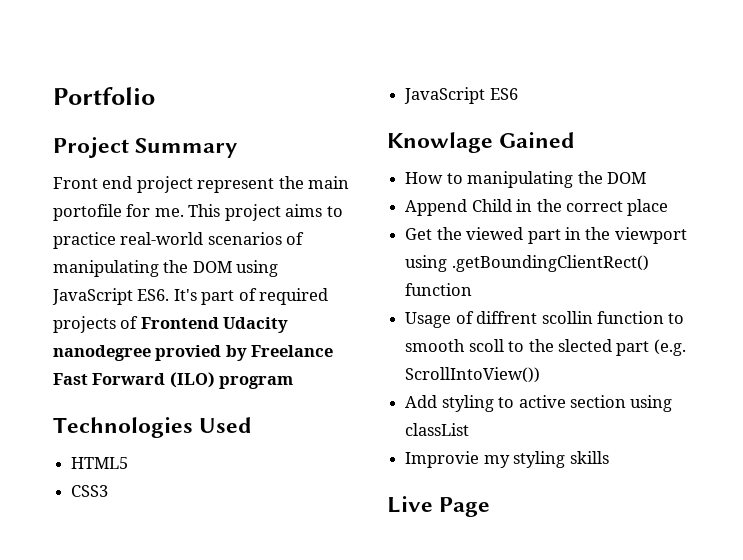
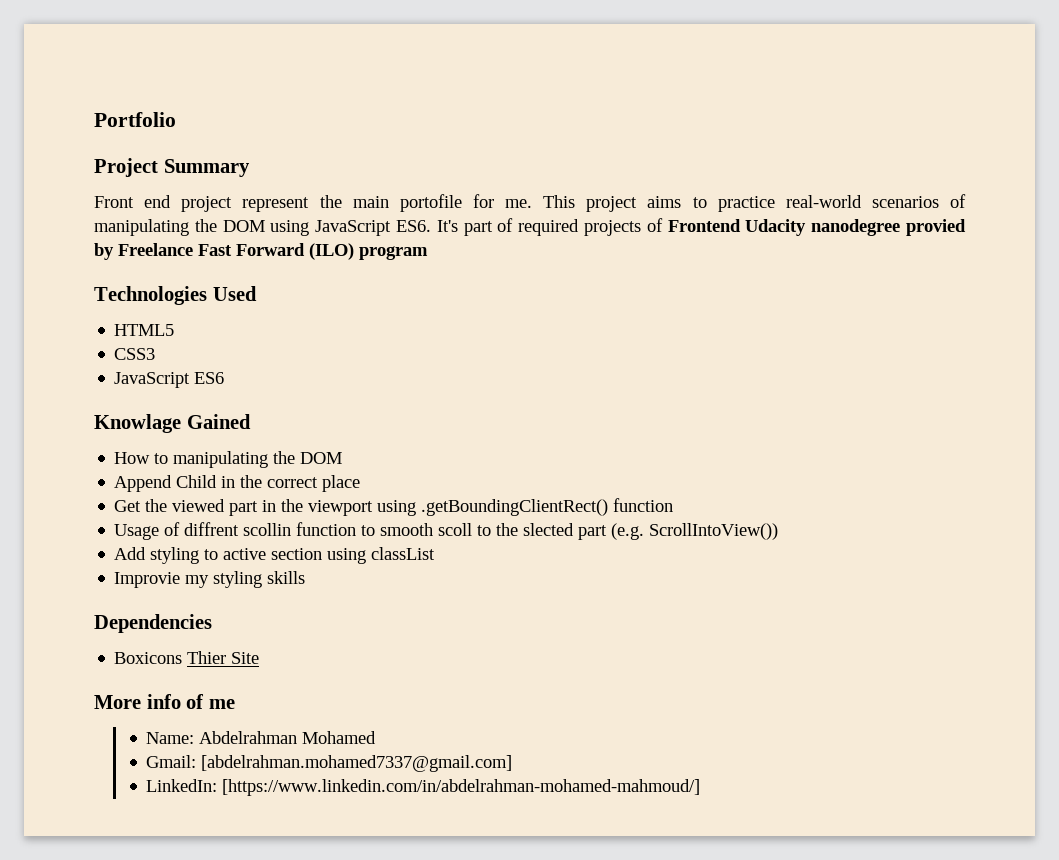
[387,496,491,517] Live Page -> [94,614,212,633] [114,651,260,664] [94,694,235,709] [146,731,377,744] [146,755,513,772] [146,779,701,796] Dependencies // Boxicons Thier Site // More info of me // Name: Abdelrahman Mohamed // Gmail: [abdelrahman.mohamed7337@gmail.com] // LinkedIn: [https://www.linkedin.com/in/abdelrahman-mohamed-mahmoud/]

